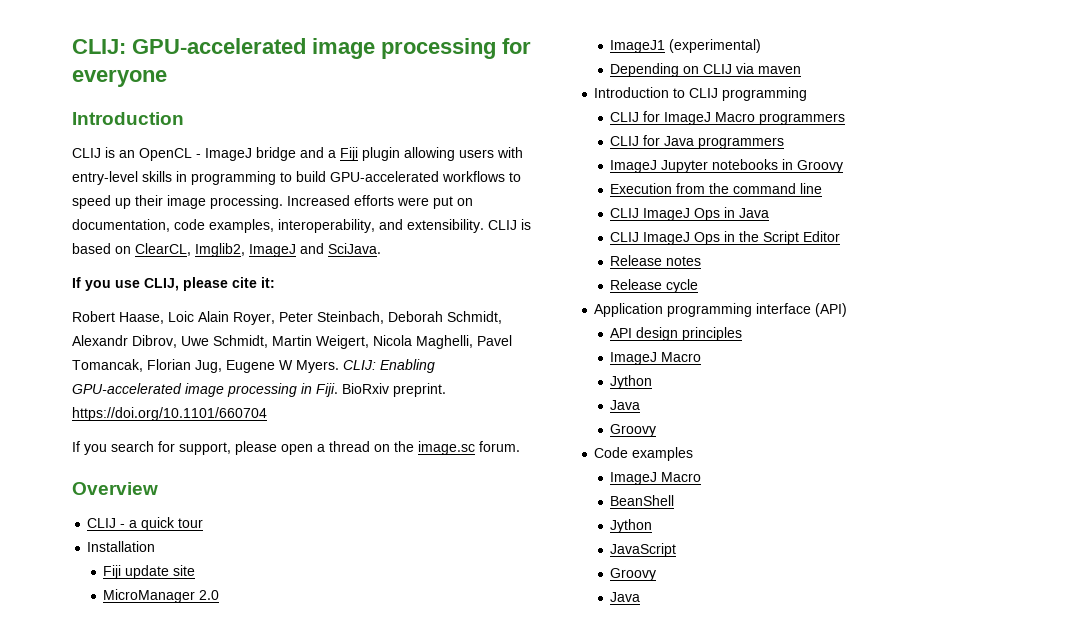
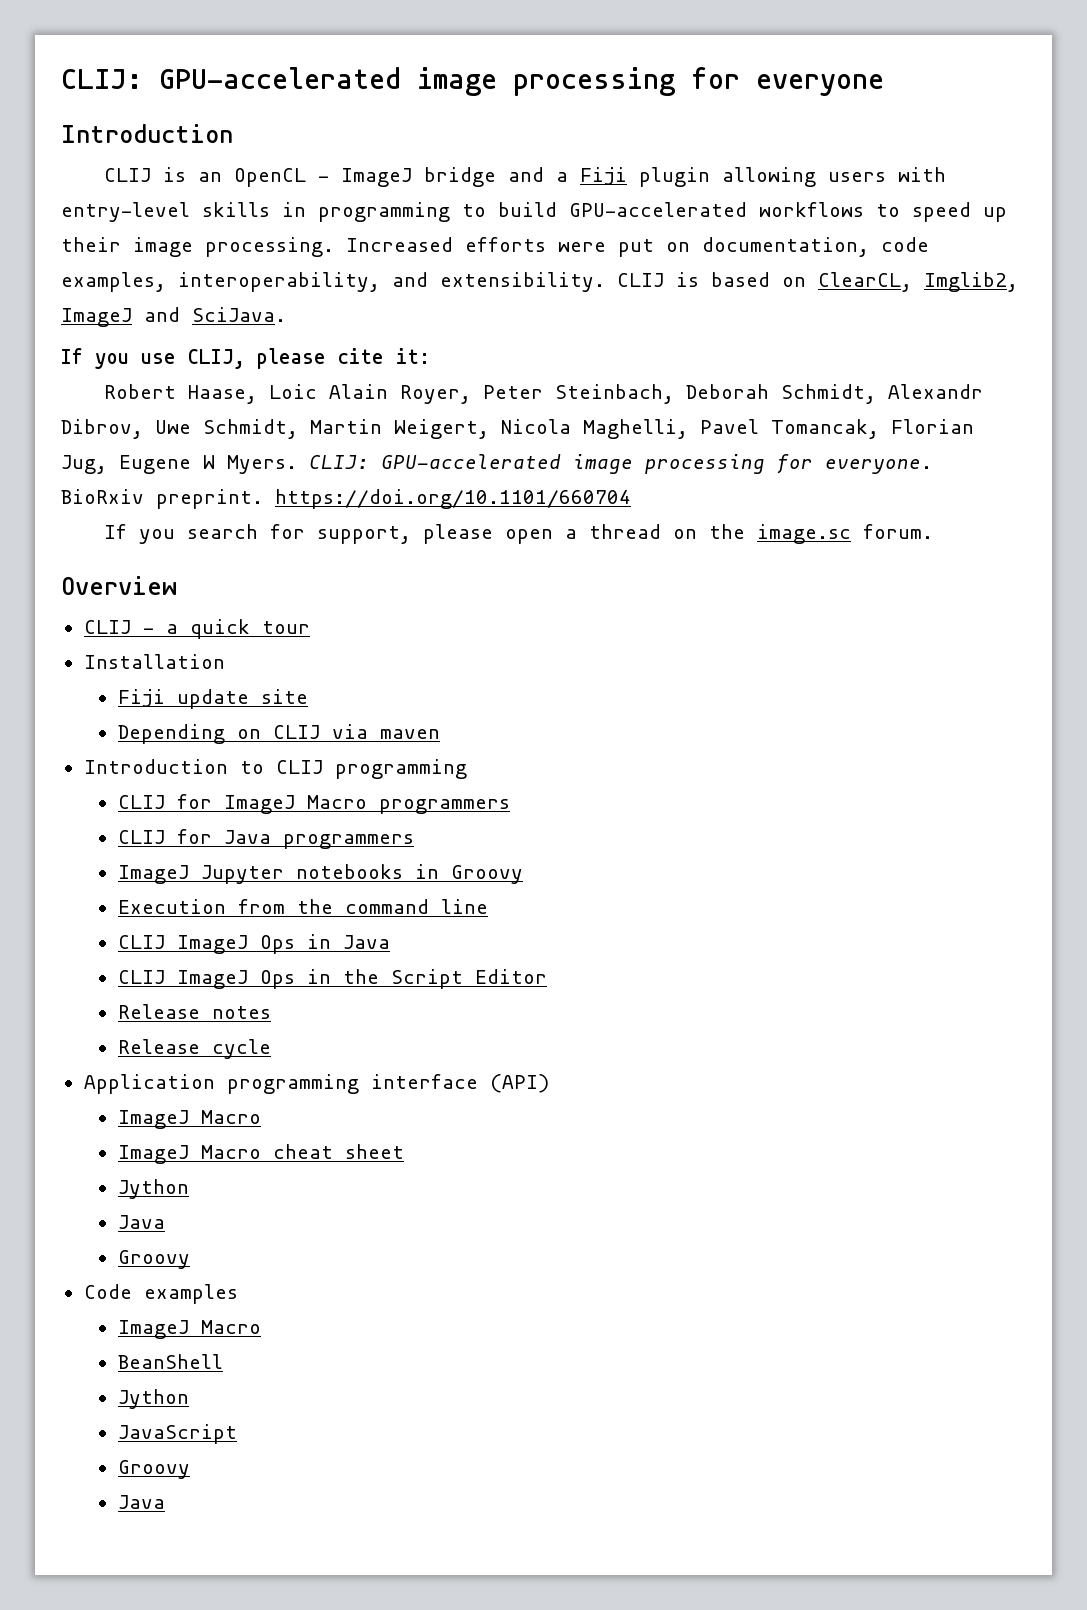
[380,359,435,373] [72,383,338,397] Enabling GPU-accelerated image processing in Fiji. -> [381,454,932,474] GPU-accelerated image processing for everyone.
[103,589,220,603] [610,39,762,53] // MicroManager 2.0 // ImageJ1 (experimental) -> (308, 696) none
[610,327,743,341] [610,352,702,365] API design principles // ImageJ Macro -> [117,1110,261,1129] [117,1144,404,1164] ImageJ Macro // ImageJ Macro cheat sheet

